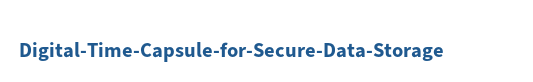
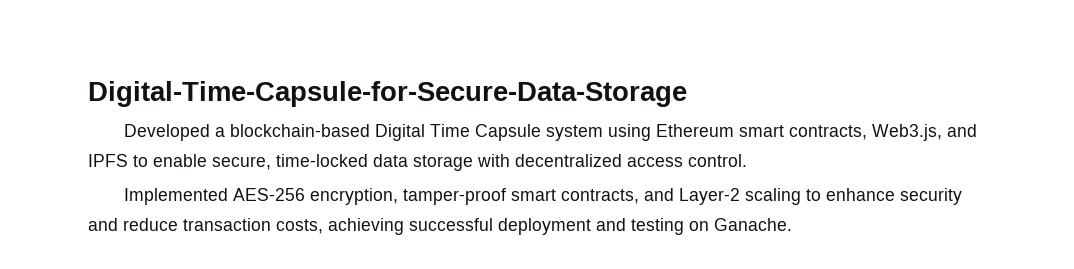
(444, 52) none -> [123,124,977,141] [88,154,747,171] [123,188,962,205] [88,218,792,235] // Developed a blockchain-based Digital Time Capsule system using Ethereum smart contracts, Web3.js, and IPFS to enable secure, time-locked data storage with decentralized access control. // Implemented AES-256 encryption, tamper-proof smart contracts, and Layer-2 scaling to enhance security and reduce transaction costs, achieving successful deployment and testing on Ganache.

